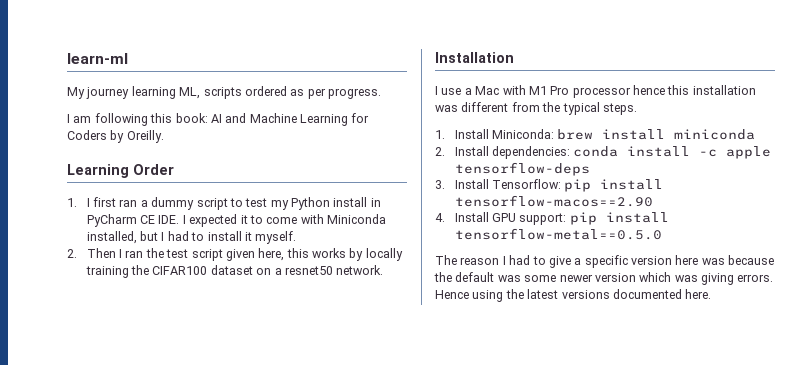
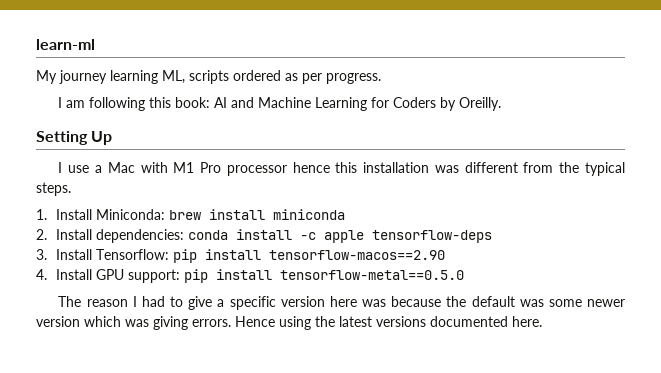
[67,164,174,178] [67,197,381,210] [86,214,387,227] [86,231,297,244] [67,248,403,261] [85,265,384,278] [435,52,514,63] Learning Order // 1. I first ran a dummy script to test my Python install in PyCharm CE IDE. I expected it to come with Miniconda installed, but I had to install it myself. // 2. Then I ran the test script given here, this works by locally training the CIFAR100 dataset on a resnet50 network. // Installation -> [36,131,113,145] Setting Up

